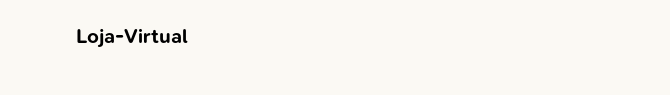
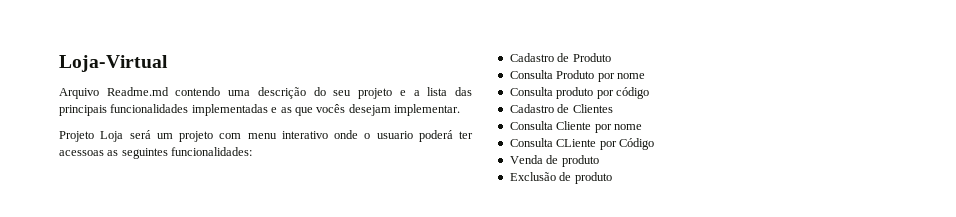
(188, 38) none -> [59,87,473,99] [59,104,460,116] [59,130,473,142] [59,147,253,159] [509,53,611,62] [509,70,645,82] [509,87,649,99] [509,104,613,113] [509,121,642,133] [509,138,654,150] [509,155,599,167] [509,172,612,184] // Arquivo Readme.md contendo uma descrição do seu projeto e a lista das principais funcionalidades implementadas e as que vocês desejam implementar. // Projeto Loja será um projeto com menu interativo onde o usuario poderá ter acessoas as seguintes funcionalidades: // Cadastro de Produto // Consulta Produto por nome // Consulta produto por código // Cadastro de Clientes // Consulta Cliente por nome // Consulta CLiente por Código // Venda de produto // Exclusão de produto

